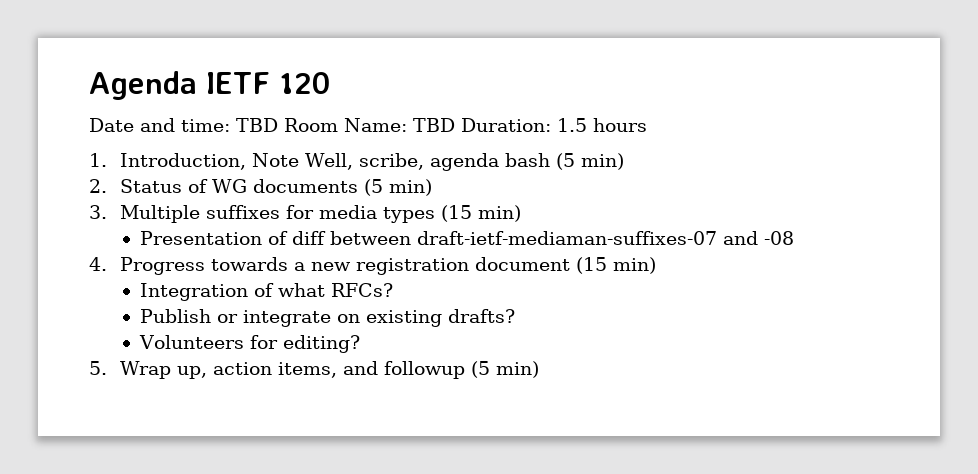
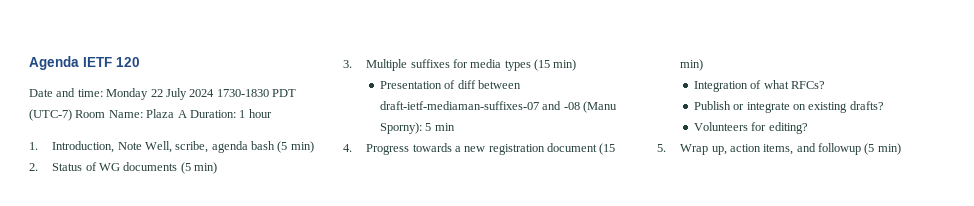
[236,118,647,132] TBD Room Name: TBD Duration: 1.5 hours -> [106,88,296,100] [29,109,272,121] Monday 22 July 2024 1730-1830 PDT (UTC-7) Room Name: Plaza A Duration: 1 hour
(795, 238) none -> [583,101,618,113] [379,122,455,134] (Manu Sporny): 5 min

